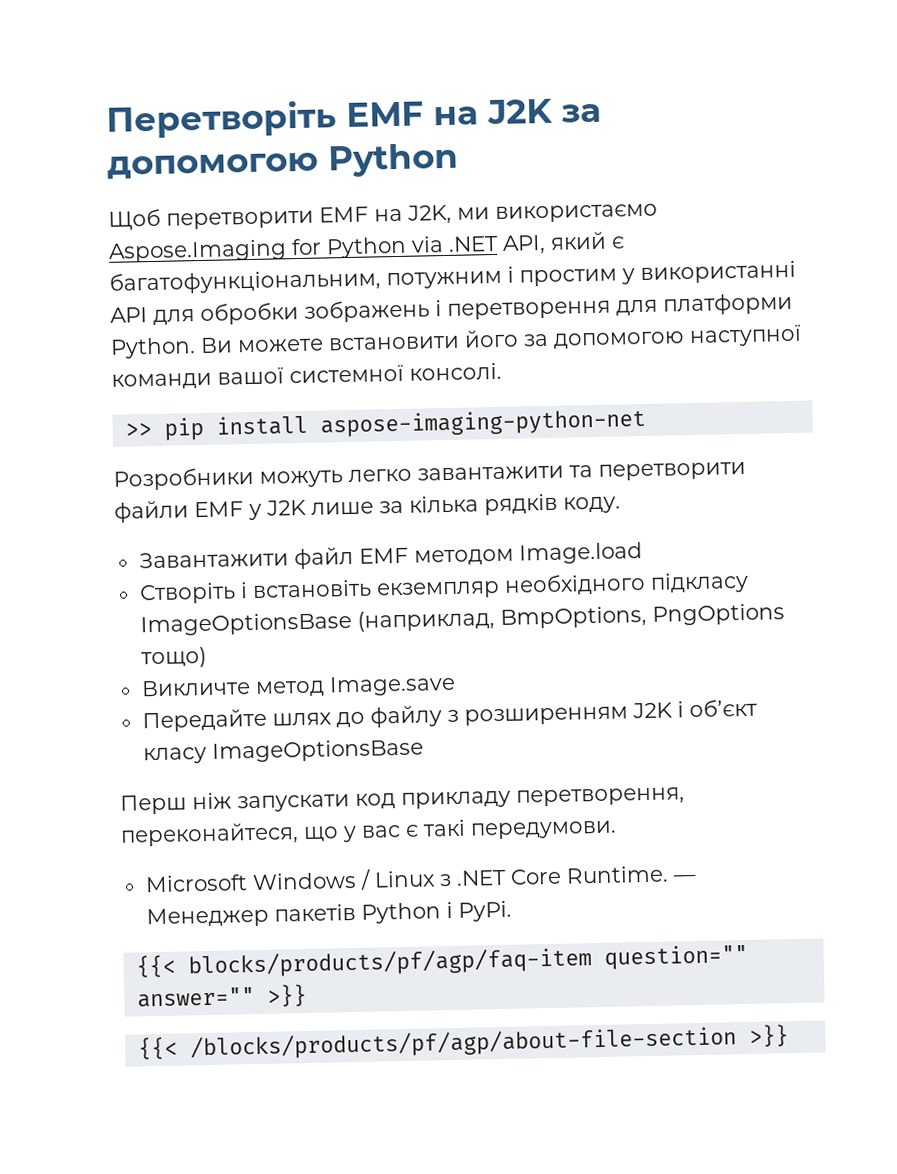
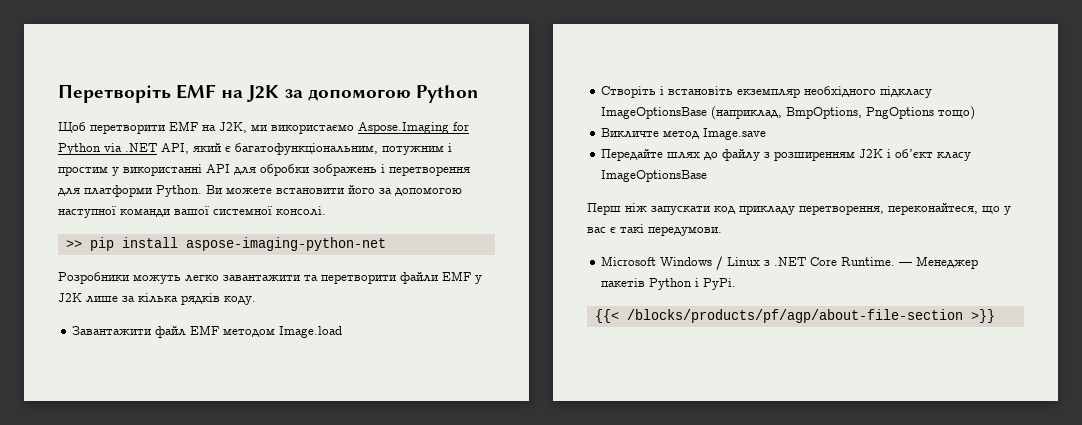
[135,943,748,979] [136,983,307,1008] // {{< blocks/products/pf/agp/faq-item question="" answer="" >}} -> (737, 284) none

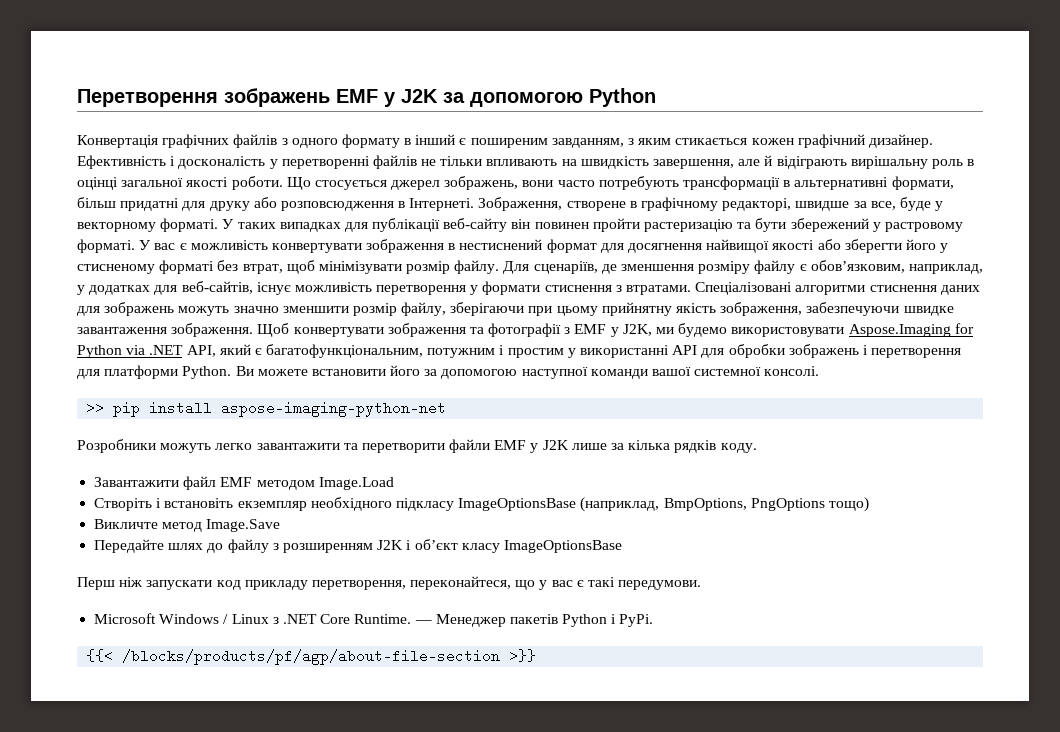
[58,84,244,103] Перетворіть EMF на -> [77,88,396,107] Перетворення зображень EMF у
[58,121,354,134] Щоб перетворити EMF на J2K, ми використаємо -> [77,134,933,148] [77,155,975,169] [77,176,954,190] [77,197,944,211] [77,218,963,232] [77,239,949,253] [77,260,983,274] [77,281,980,295] [77,302,954,316] [77,323,845,337] Конвертація графічних файлів з одного формату в інший є поширеним завданням, з яким стикається кожен графічний дизайнер. Ефективність і досконалість у перетворенні файлів не тільки впливають на швидкість завершення, але й відіграють вирішальну роль в оцінці загальної якості роботи. Що стосується джерел зображень, вони часто потребують трансформації в альтернативні формати, більш придатні для друку або розповсюдження в Інтернеті. Зображення, створене в графічному редакторі, швидше за все, буде у векторному форматі. У таких випадках для публікації веб-сайту він повинен пройти растеризацію та бути збережений у растровому форматі. У вас є можливість конвертувати зображення в нестиснений формат для досягнення найвищої якості або зберегти його у стисненому форматі без втрат, щоб мінімізувати розмір файлу. Для сценаріїв, де зменшення розміру файлу є обов’язковим, наприклад, у додатках для веб-сайтів, існує можливість перетворення у формати стиснення з втратами. Спеціалізовані алгоритми стиснення даних для зображень можуть значно зменшити розмір файлу, зберігаючи при цьому прийнятну якість зображення, забезпечуючи швидке завантаження зображення. Щоб конвертувати зображення та фотографії з EMF у J2K, ми будемо використовувати
[279,326,343,338] Image.load -> [318,477,394,490] Image.Load
[703,128,767,140] Image.save -> [206,519,281,532] Image.Save

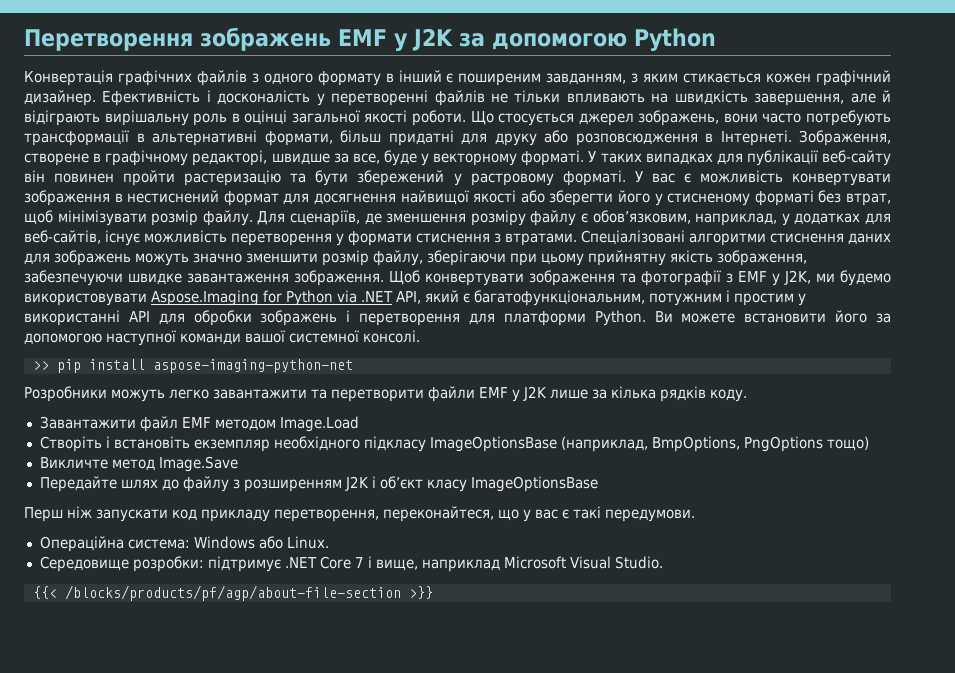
[94,613,654,627] Microsoft Windows / Linux з .NET Core Runtime. — Менеджер пакетів Python і PyPi. -> [39,536,329,552] [39,556,663,572] Операційна система: Windows або Linux. // Середовище розробки: підтримує .NET Core 7 і вище, наприклад Microsoft Visual Studio.

